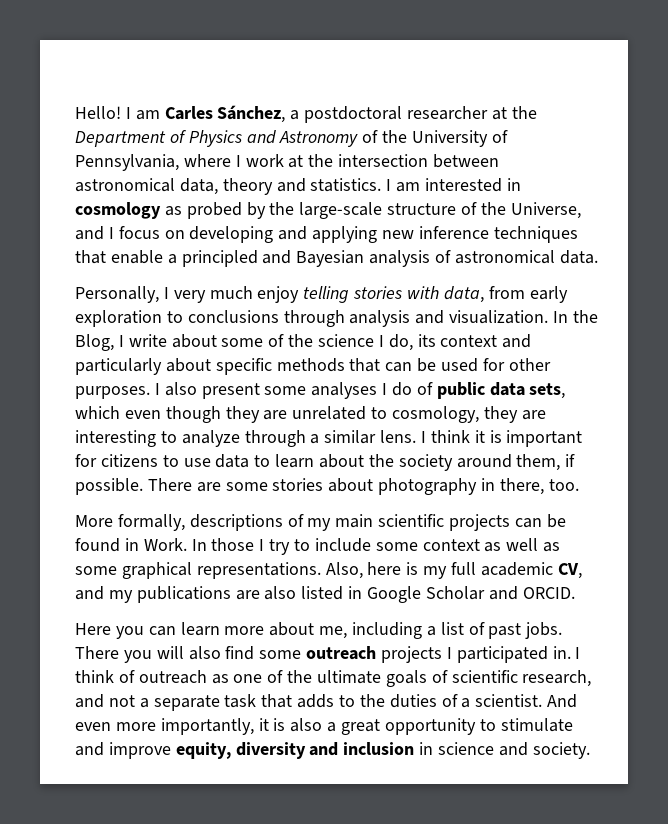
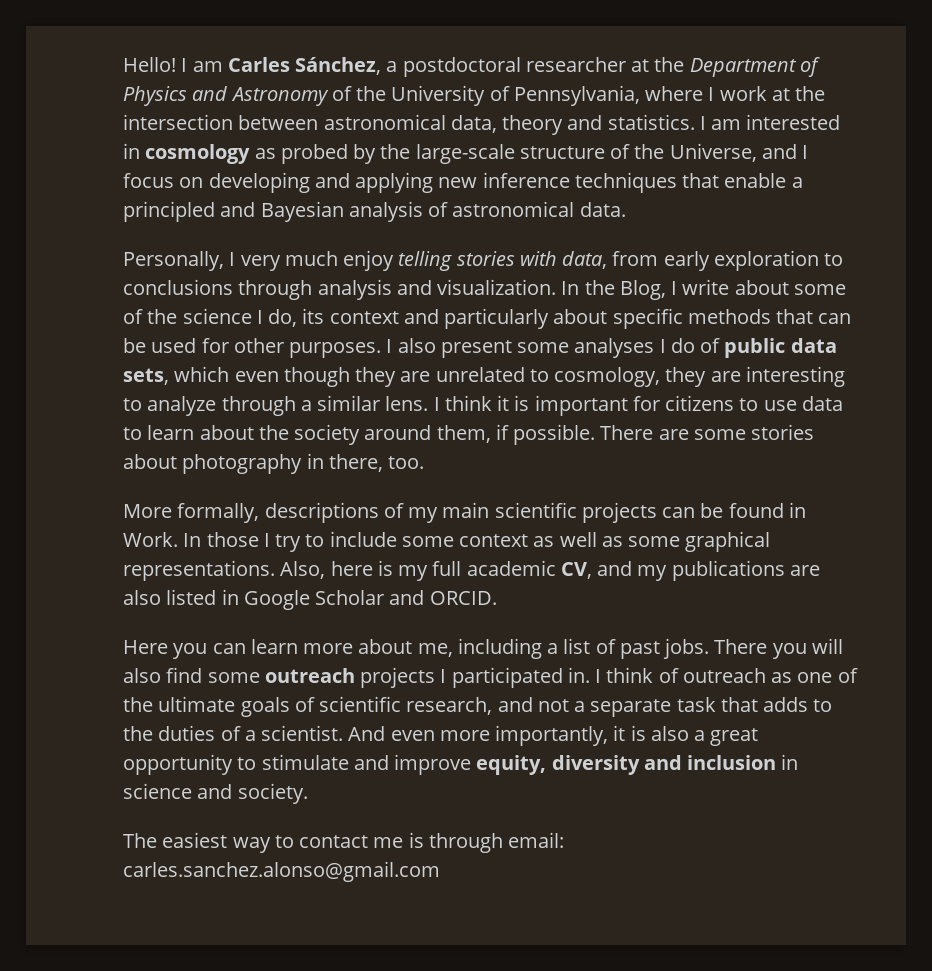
(590, 750) none -> [123,832,565,853] [123,861,440,882] // The easiest way to contact me is through email: carles.sanchez.alonso@gmail.com

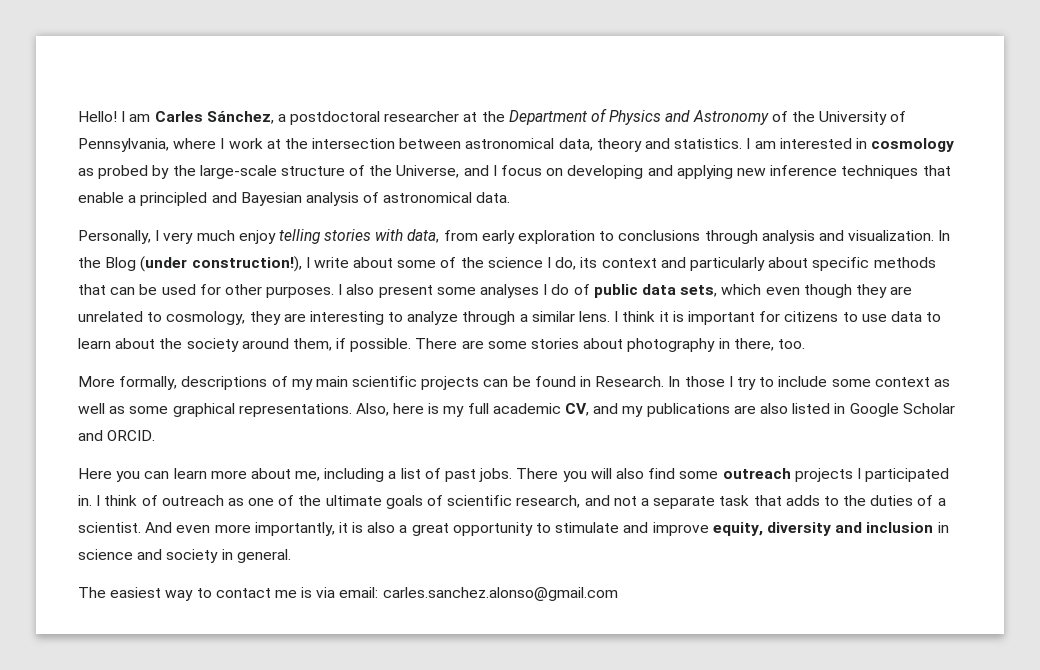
[619,280,666,300] Blog, -> [105,256,302,272] Blog (under construction!),
[123,532,178,547] Work. -> [595,376,665,387] Research.
[237,783,308,804] society. -> [166,549,291,563] society in general.
[428,833,503,853] through -> [316,587,336,598] via

